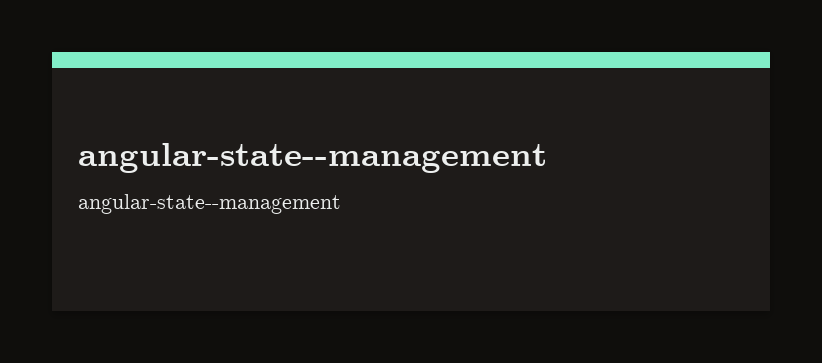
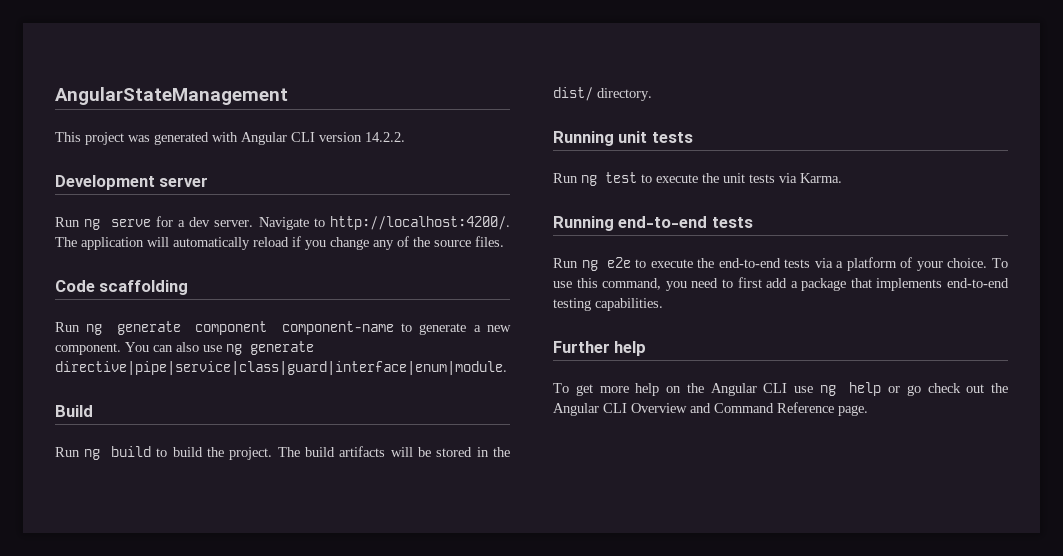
[78,143,547,173] [78,194,341,214] angular-state--management // angular-state--management -> [55,87,288,105] [55,132,405,145] [55,175,209,190] [55,216,510,230] [55,236,504,250] [55,280,189,295] [55,321,511,335] [55,341,314,355] [55,361,507,375] [55,405,93,417] [55,446,510,460] [553,87,652,101] [553,131,693,146] [553,172,842,186] [553,216,753,231] [553,257,1009,271] [553,277,1009,291] [553,298,663,311] [553,341,647,356] [553,382,1008,396] [553,402,868,416] AngularStateManagement // This project was generated with Angular CLI version 14.2.2. // Development server // Run ng serve for a dev server. Navigate to http://localhost:4200/. The application will automatically reload if you change any of the source files. // Code scaffolding // Run ng generate component component-name to generate a new component. You can also use ng generate directive|pipe|service|class|guard|interface|enum|module. // Build // Run ng build to build the project. The build artifacts will be stored in the dist/ directory. // Running unit tests // Run ng test to execute the unit tests via Karma. // Running end-to-end tests // Run ng e2e to execute the end-to-end tests via a platform of your choice. To use this command, you need to first add a package that implements end-to-end testing capabilities. // Further help // To get more help on the Angular CLI use ng help or go check out the Angular CLI Overview and Command Reference page.

